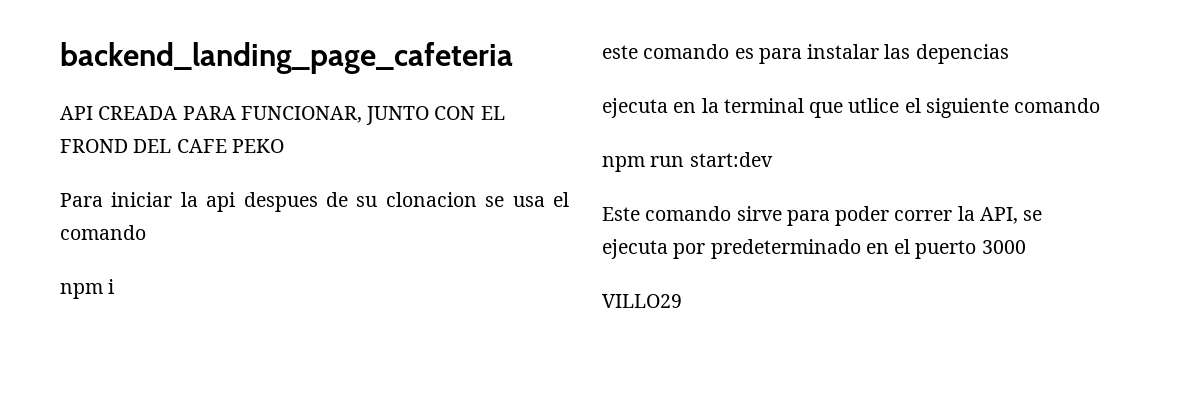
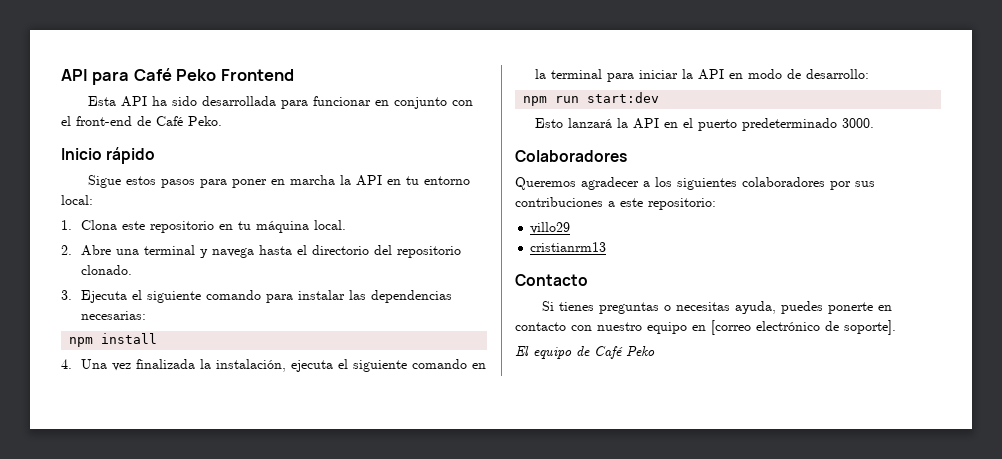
[60,42,513,74] [60,106,505,125] [60,139,284,153] [60,192,569,212] [60,225,146,240] [60,279,115,299] [602,44,1009,64] [602,98,1101,118] [602,152,773,172] [602,206,1043,226] [602,239,1026,259] [602,294,682,308] backend_landing_page_cafeteria // API CREADA PARA FUNCIONAR, JUNTO CON EL FROND DEL CAFE PEKO // Para iniciar la api despues de su clonacion se usa el comando // npm i // este comando es para instalar las depencias // ejecuta en la terminal que utlice el siguiente comando // npm run start:dev // Este comando sirve para poder correr la API, se ejecuta por predeterminado en el puerto 3000 // VILLO29 -> [61,68,294,85] [87,96,473,109] [61,116,222,126] [61,147,156,164] [87,175,470,188] [61,195,93,205] [61,220,347,233] [61,245,462,258] [81,265,133,275] [61,290,453,303] [81,311,147,320] [69,333,158,347] [61,359,487,372] [535,69,870,82] [523,92,660,106] [535,118,875,131] [515,150,627,162] [515,177,875,190] [515,197,716,210] [530,222,571,234] [530,242,607,252] [515,274,588,286] [541,301,892,314] [515,320,896,335] [515,346,655,359] API para Café Peko Frontend // Esta API ha sido desarrollada para funcionar en conjunto con el front-end de Café Peko. // Inicio rápido // Sigue estos pasos para poner en marcha la API en tu entorno local: // 1. Clona este repositorio en tu máquina local. // 2. Abre una terminal y navega hasta el directorio del repositorio clonado. // 3. Ejecuta el siguiente comando para instalar las dependencias necesarias: // npm install // 4. Una vez finalizada la instalación, ejecuta el siguiente comando en la terminal para iniciar la API en modo de desarrollo: // npm run start:dev // Esto lanzará la API en el puerto predeterminado 3000. // Colaboradores // Queremos agradecer a los siguientes colaboradores por sus contribuciones a este repositorio: // villo29 // cristianrm13 // Contacto // Si tienes preguntas o necesitas ayuda, puedes ponerte en contacto con nuestro equipo en [correo electrónico de soporte]. // El equipo de Café Peko

